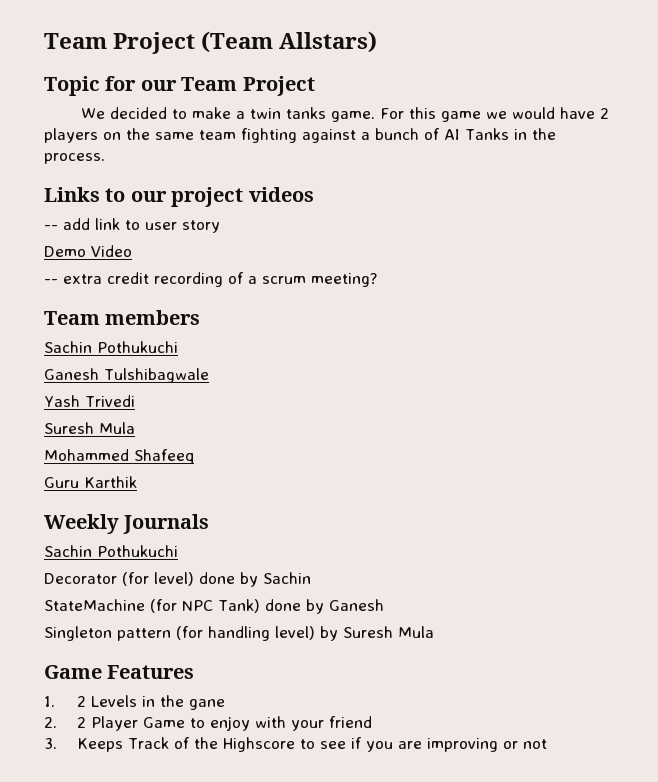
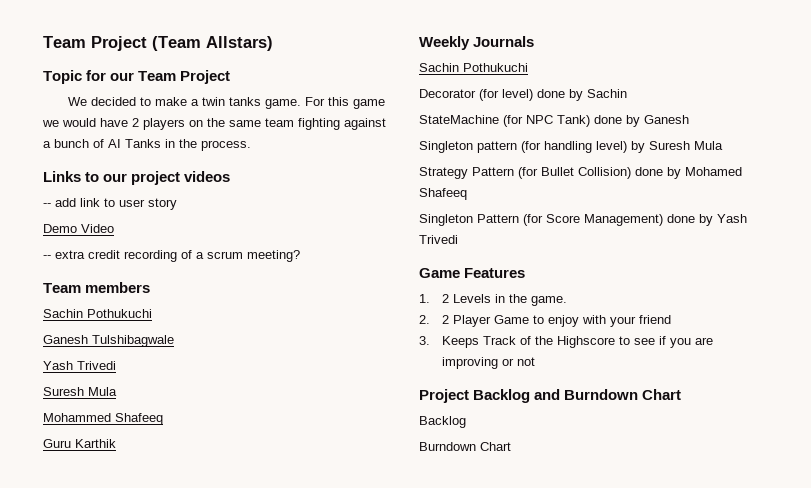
(434, 632) none -> [419,167,742,179] [419,188,467,200] [419,214,747,226] [419,235,458,244] // Strategy Pattern (for Bullet Collision) done by Mohamed Shafeeq // Singleton Pattern (for Score Management) done by Yash Trivedi
[188,699,225,710] gane -> [530,296,567,306] game.
(547, 744) none -> [419,389,682,403] [419,416,466,428] [419,442,511,451] // Project Backlog and Burndown Chart // Backlog // Burndown Chart

